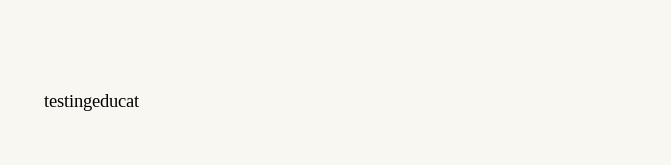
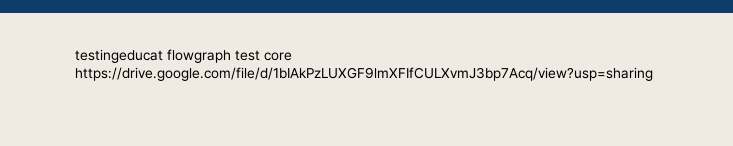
(140, 102) none -> [167,49,292,63] [75,67,653,81] flowgraph test core https://drive.google.com/file/d/1bIAkPzLUXGF9lmXFIfCULXvmJ3bp7Acq/view?usp=sharing

